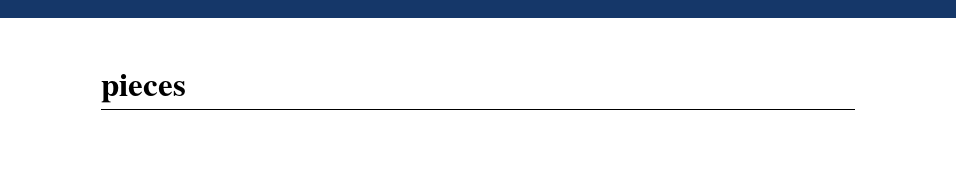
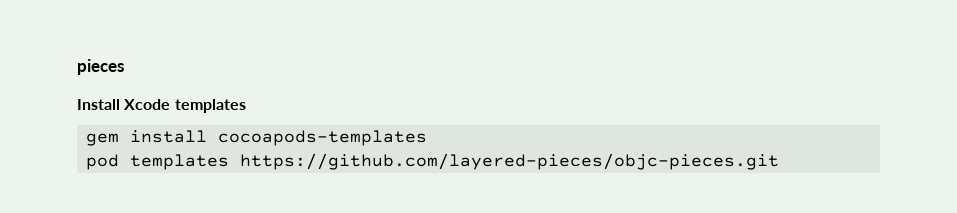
(186, 88) none -> [77,99,246,113] [85,130,427,146] [85,153,779,170] // Install Xcode templates // gem install cocoapods-templates // pod templates https://github.com/layered-pieces/objc-pieces.git

